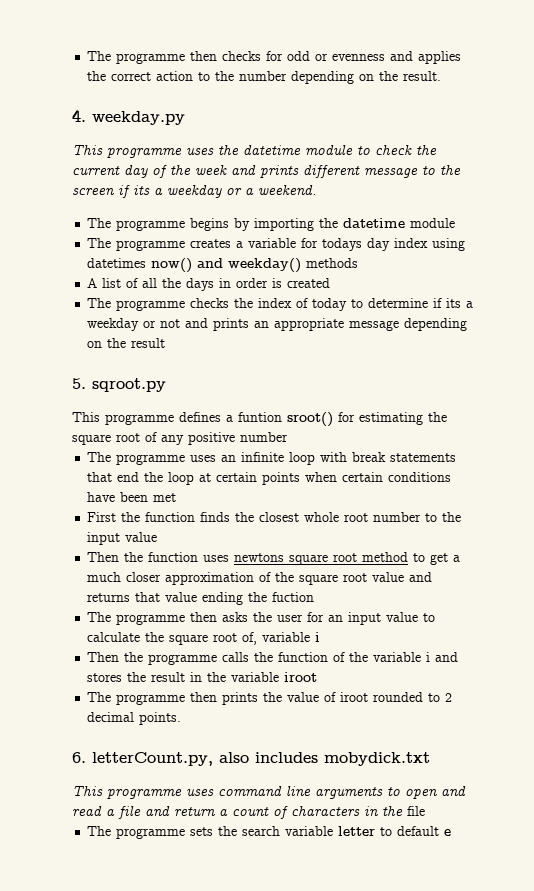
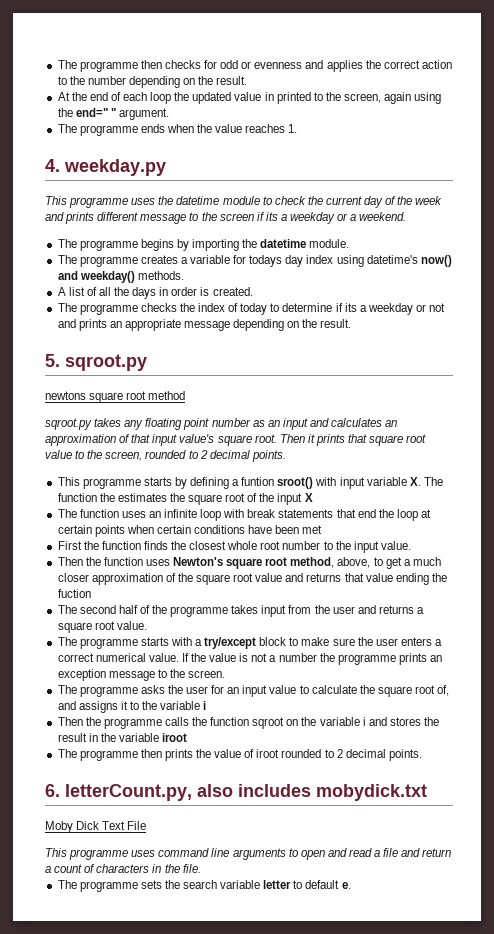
(442, 76) none -> [57,92,442,104] [57,108,169,120] [57,124,298,136] // At the end of each loop the updated value in printed to the screen, again using the end=" " argument. // The programme ends when the value reaches 1.
[410,218,456,228] module -> [309,239,350,248] module.
[87,258,147,268] datetimes -> [366,255,418,264] datetime's
[306,258,359,268] methods -> [137,271,184,280] methods.
[287,278,331,288] created -> [212,287,253,296] created.
[131,338,166,348] result -> [320,319,352,328] result.
[72,412,423,427] This programme defines a funtion sroot() for estimating -> [45,391,186,403] [45,418,398,430] [45,434,427,446] [45,450,286,462] [57,477,443,489] [57,493,167,502] newtons square root method // sqroot.py takes any floating point number as an input and calculates an approximation of that input value's square root. Then it prints that square root value to the screen, rounded to 2 decimal points. // This programme starts by defining a funtion sroot() with input variable X. The function the estimates
[161,432,288,445] [87,452,186,465] any positive number // The programme -> [259,493,313,505] [57,509,119,518] the input X // The function
[125,532,158,542] value -> [380,541,411,550] value.
[234,552,409,565] newtons square root method -> [173,557,371,569] Newton's square root method, above,
[116,612,218,625] programme then -> [79,605,425,617] [57,621,147,633] [57,637,443,649] [57,653,443,665] [57,669,226,681] [57,685,138,697] second half of the programme takes input from the user and returns a square root value. // The programme starts with a try/except block to make sure the user enters a correct numerical value. If the value is not a number the programme prints an exception message to the screen. // The programme
(258, 638) none -> [57,701,158,713] and assigns it to the
[333,652,346,662] of -> [252,717,299,729] sqroot on
(430, 759) none -> [45,821,147,833] // Moby Dick Text File
[407,806,425,816] file -> [182,864,201,873] file.
[444,829,452,836] e -> [341,882,351,889] e.

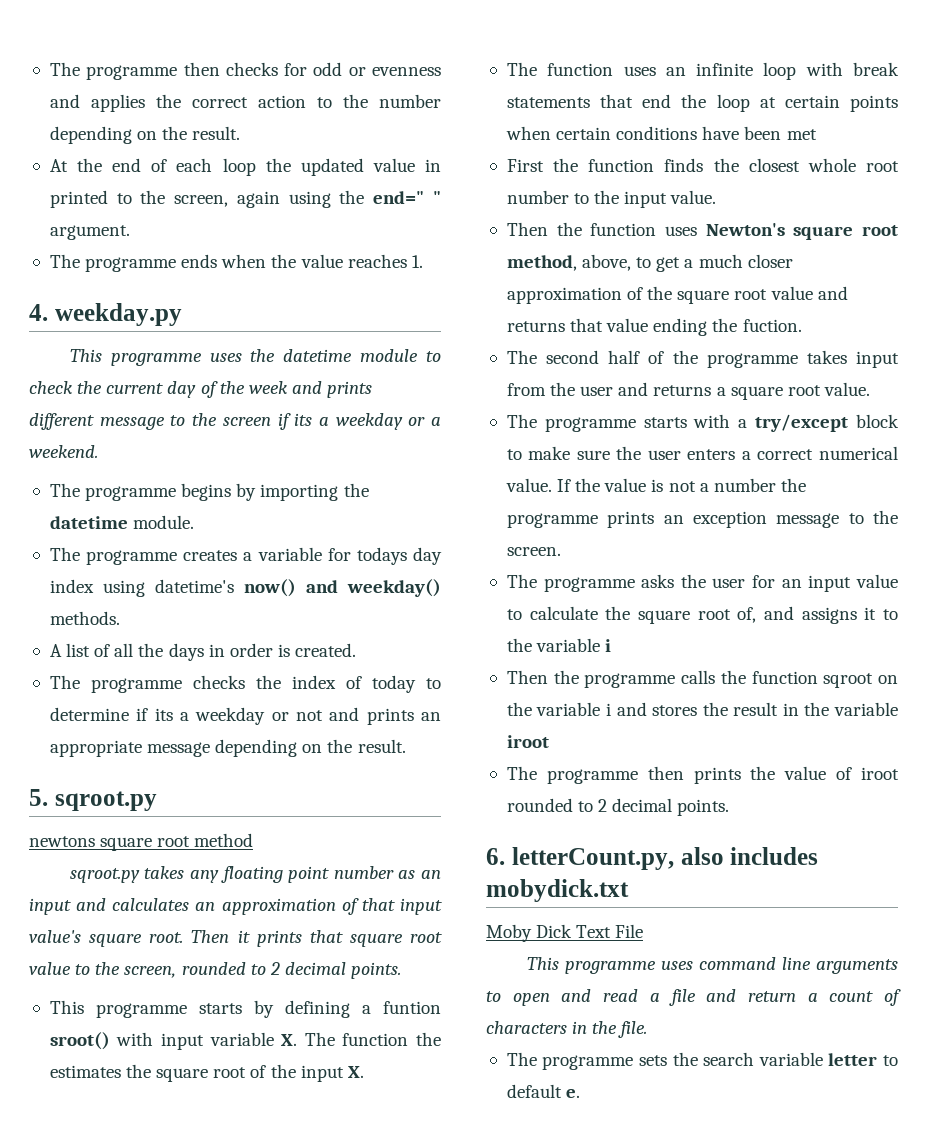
[304,493,313,502] X -> [347,1066,364,1078] X.
[57,589,91,598] fuction -> [742,319,802,332] fuction.

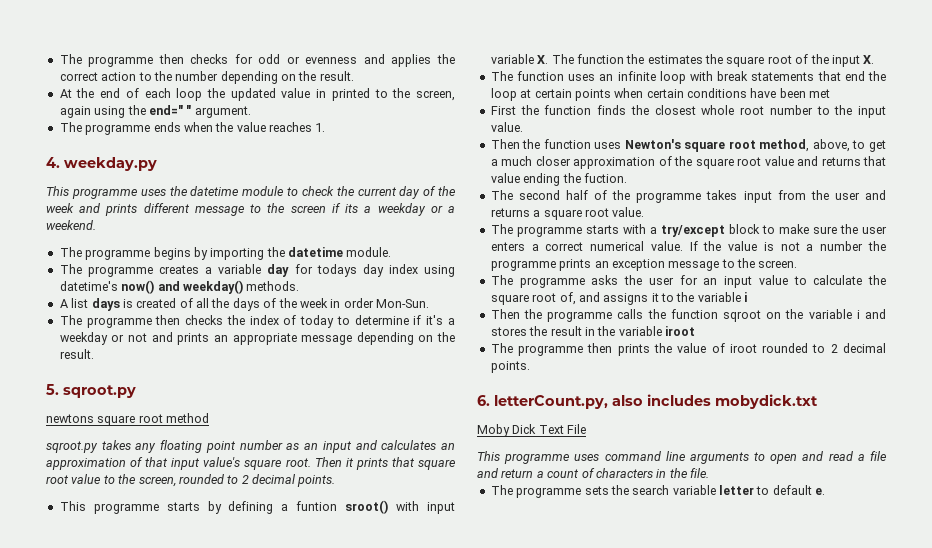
(322, 554) none -> [267,264,290,277] day
(91, 650) none -> [91,298,177,311] days is created
[208,643,357,657] [49,675,182,693] in order is created. // The programme -> [263,298,429,308] [59,315,181,328] of the week in order Mon-Sun. // The programme then
[154,708,173,721] its -> [426,315,444,325] it's

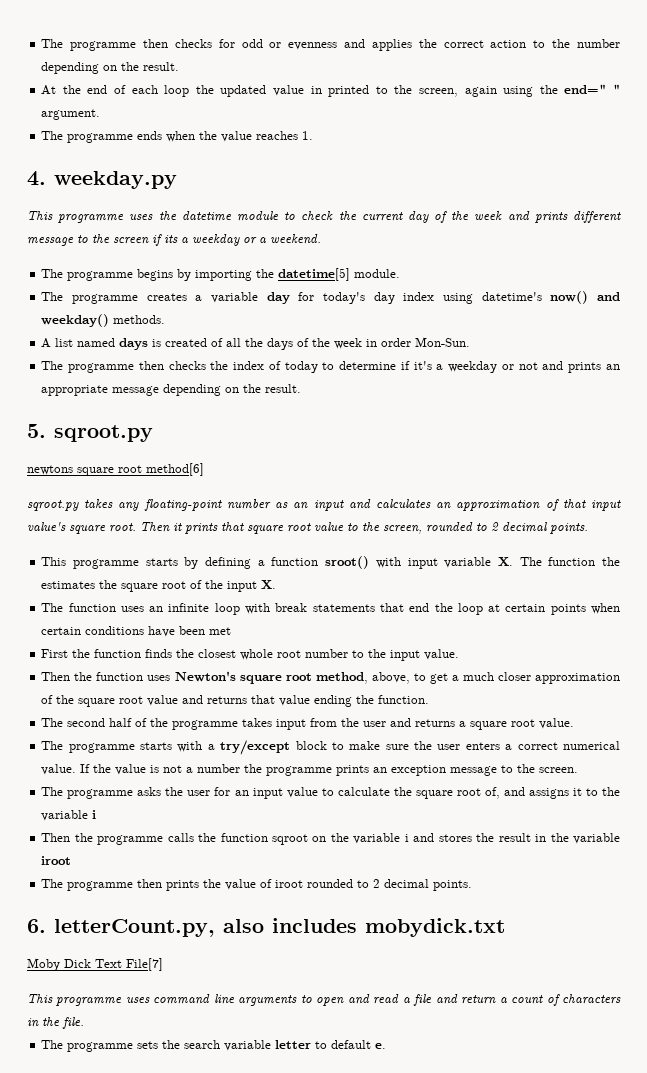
[288,247,343,257] datetime -> [278,268,351,281] datetime[5]
[316,264,357,277] todays -> [322,292,365,304] today's
(89, 303) none -> [77,338,116,347] named
[166,413,210,423] method -> [146,463,204,476] method[6]
[160,440,236,453] floating point -> [143,499,222,511] floating-point
[296,501,338,511] funtion -> [271,557,319,566] function
[583,173,627,183] fuction. -> [378,695,430,704] function.
[567,424,587,434] File -> [126,958,163,971] File[7]

